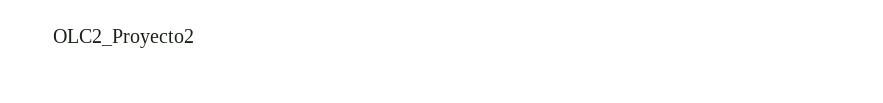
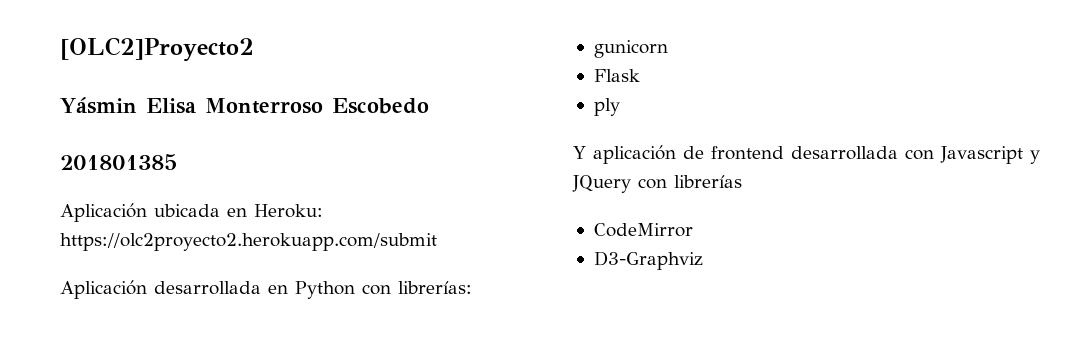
[53,29,194,48] OLC2_Proyecto2 -> [60,37,254,62] [60,97,429,114] [60,154,177,170] [60,203,323,222] [60,233,437,251] [60,280,472,299] [593,40,668,58] [593,69,640,82] [593,98,620,116] [573,145,1040,164] [572,175,742,193] [593,223,693,237] [593,251,703,270] [OLC2]Proyecto2 // Yásmin Elisa Monterroso Escobedo // 201801385 // Aplicación ubicada en Heroku: https://olc2proyecto2.herokuapp.com/submit // Aplicación desarrollada en Python con librerías: // gunicorn // Flask // ply // Y aplicación de frontend desarrollada con Javascript y JQuery con librerías // CodeMirror // D3-Graphviz

